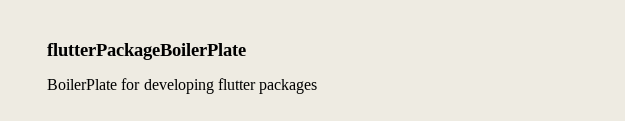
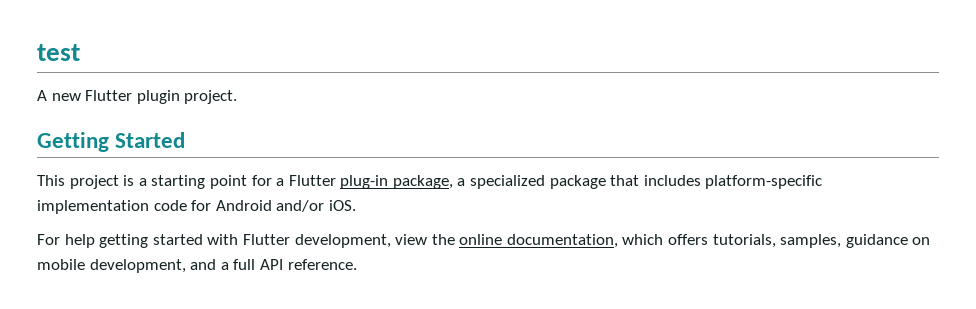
[47,43,246,60] [47,78,318,94] flutterPackageBoilerPlate // BoilerPlate for developing flutter packages -> [37,44,80,61] [37,90,238,104] [37,132,186,152] [37,175,823,189] [37,200,356,214] [37,234,931,248] [37,259,357,273] test // A new Flutter plugin project. // Getting Started // This project is a starting point for a Flutter plug-in package, a specialized package that includes platform-specific implementation code for Android and/or iOS. // For help getting started with Flutter development, view the online documentation, which offers tutorials, samples, guidance on mobile development, and a full API reference.

